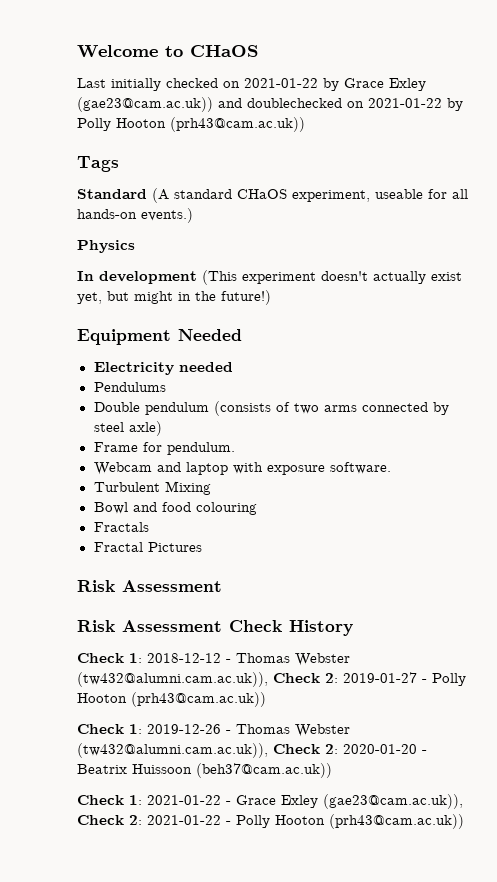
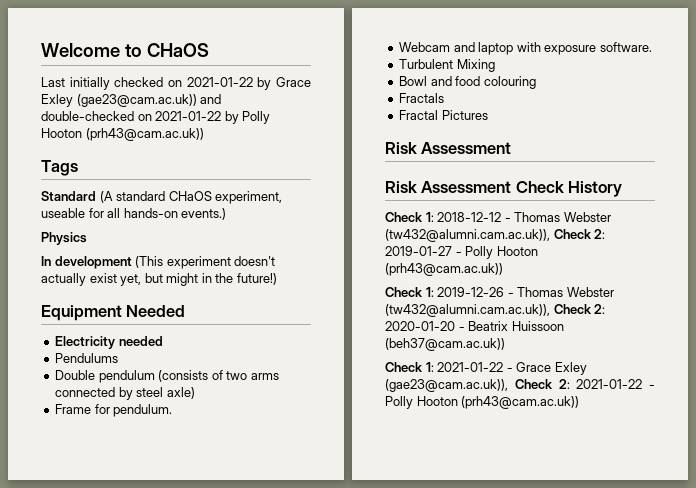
[247,98,342,108] doublechecked -> [41,111,134,121] double-checked

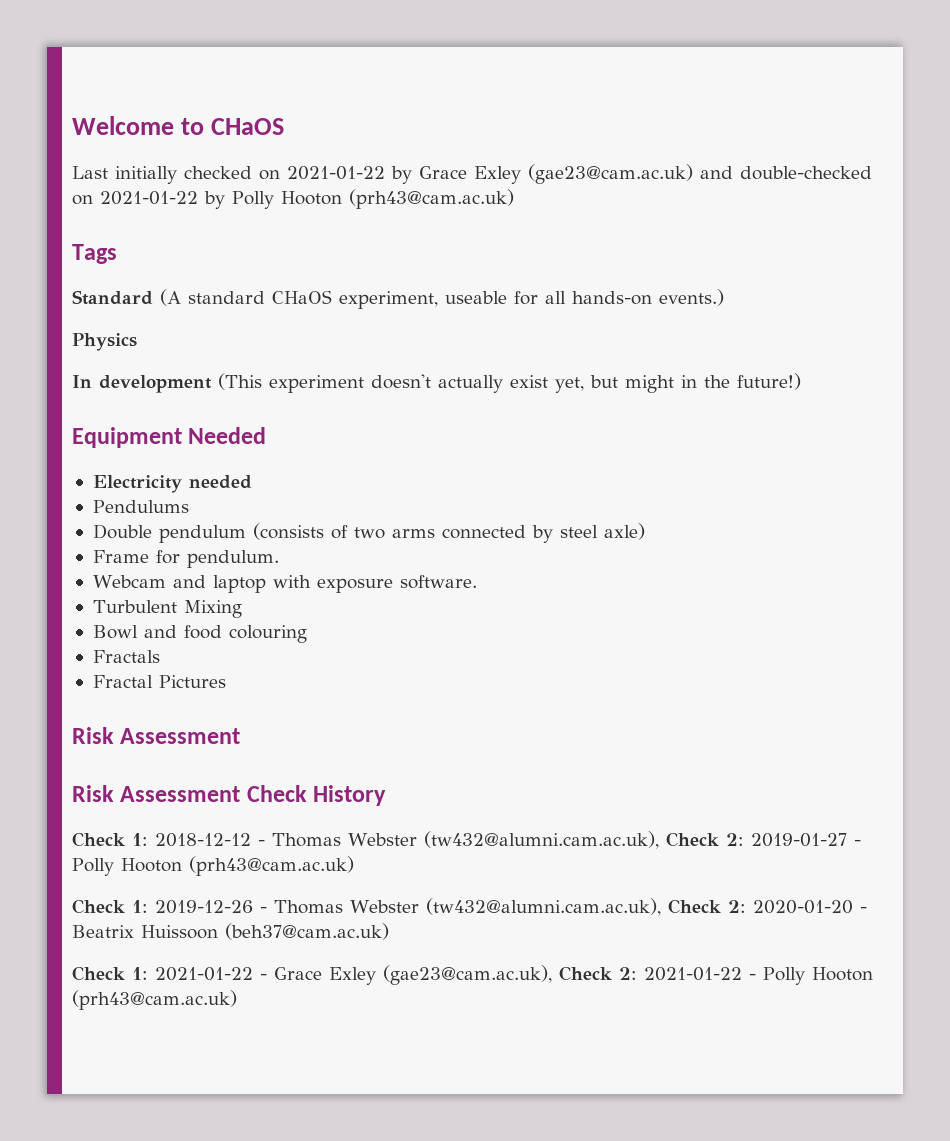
[76,94,197,107] (gae23@cam.ac.uk)) -> [528,164,693,184] (gae23@cam.ac.uk)
[85,128,204,141] (prh43@cam.ac.uk)) -> [349,189,514,209] (prh43@cam.ac.uk)
[385,229,550,242] (tw432@alumni.cam.ac.uk)), -> [423,831,659,849] (tw432@alumni.cam.ac.uk),
[385,263,503,276] (prh43@cam.ac.uk)) -> [189,856,354,876] (prh43@cam.ac.uk)
[385,304,550,317] (tw432@alumni.cam.ac.uk)), -> [425,898,661,916] (tw432@alumni.cam.ac.uk),
[385,338,505,351] (beh37@cam.ac.uk)) -> [225,923,389,940] (beh37@cam.ac.uk)
[385,379,508,392] (gae23@cam.ac.uk)), -> [383,965,552,985] (gae23@cam.ac.uk),
[461,396,580,409] (prh43@cam.ac.uk)) -> [72,990,237,1010] (prh43@cam.ac.uk)

